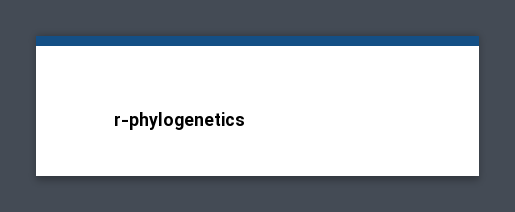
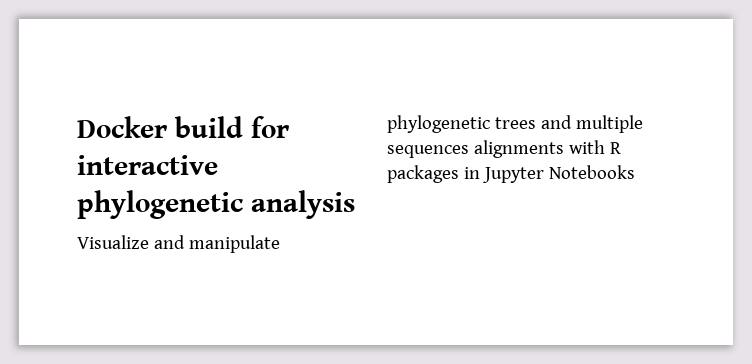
[114,112,245,130] r-phylogenetics -> [77,116,289,138] [77,155,218,175] [77,190,355,219] [77,235,280,253] [387,115,643,133] [387,140,621,158] [387,165,635,183] Docker build for interactive phylogenetic analysis // Visualize and manipulate phylogenetic trees and multiple sequences alignments with R packages in Jupyter Notebooks

